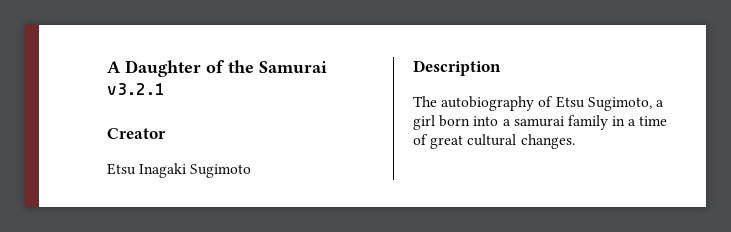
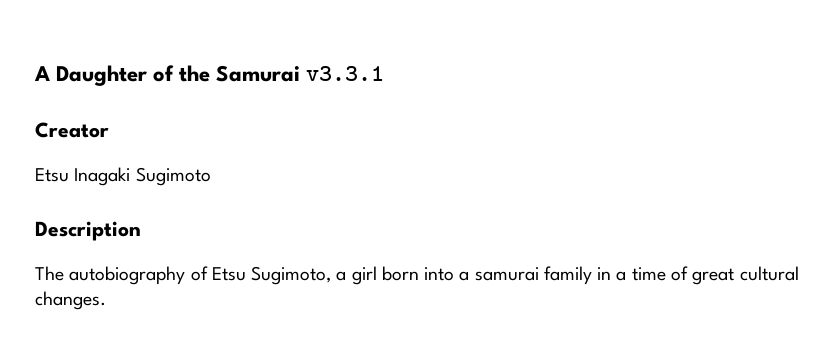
[107,83,165,95] v3.2.1 -> [306,66,385,81] v3.3.1

